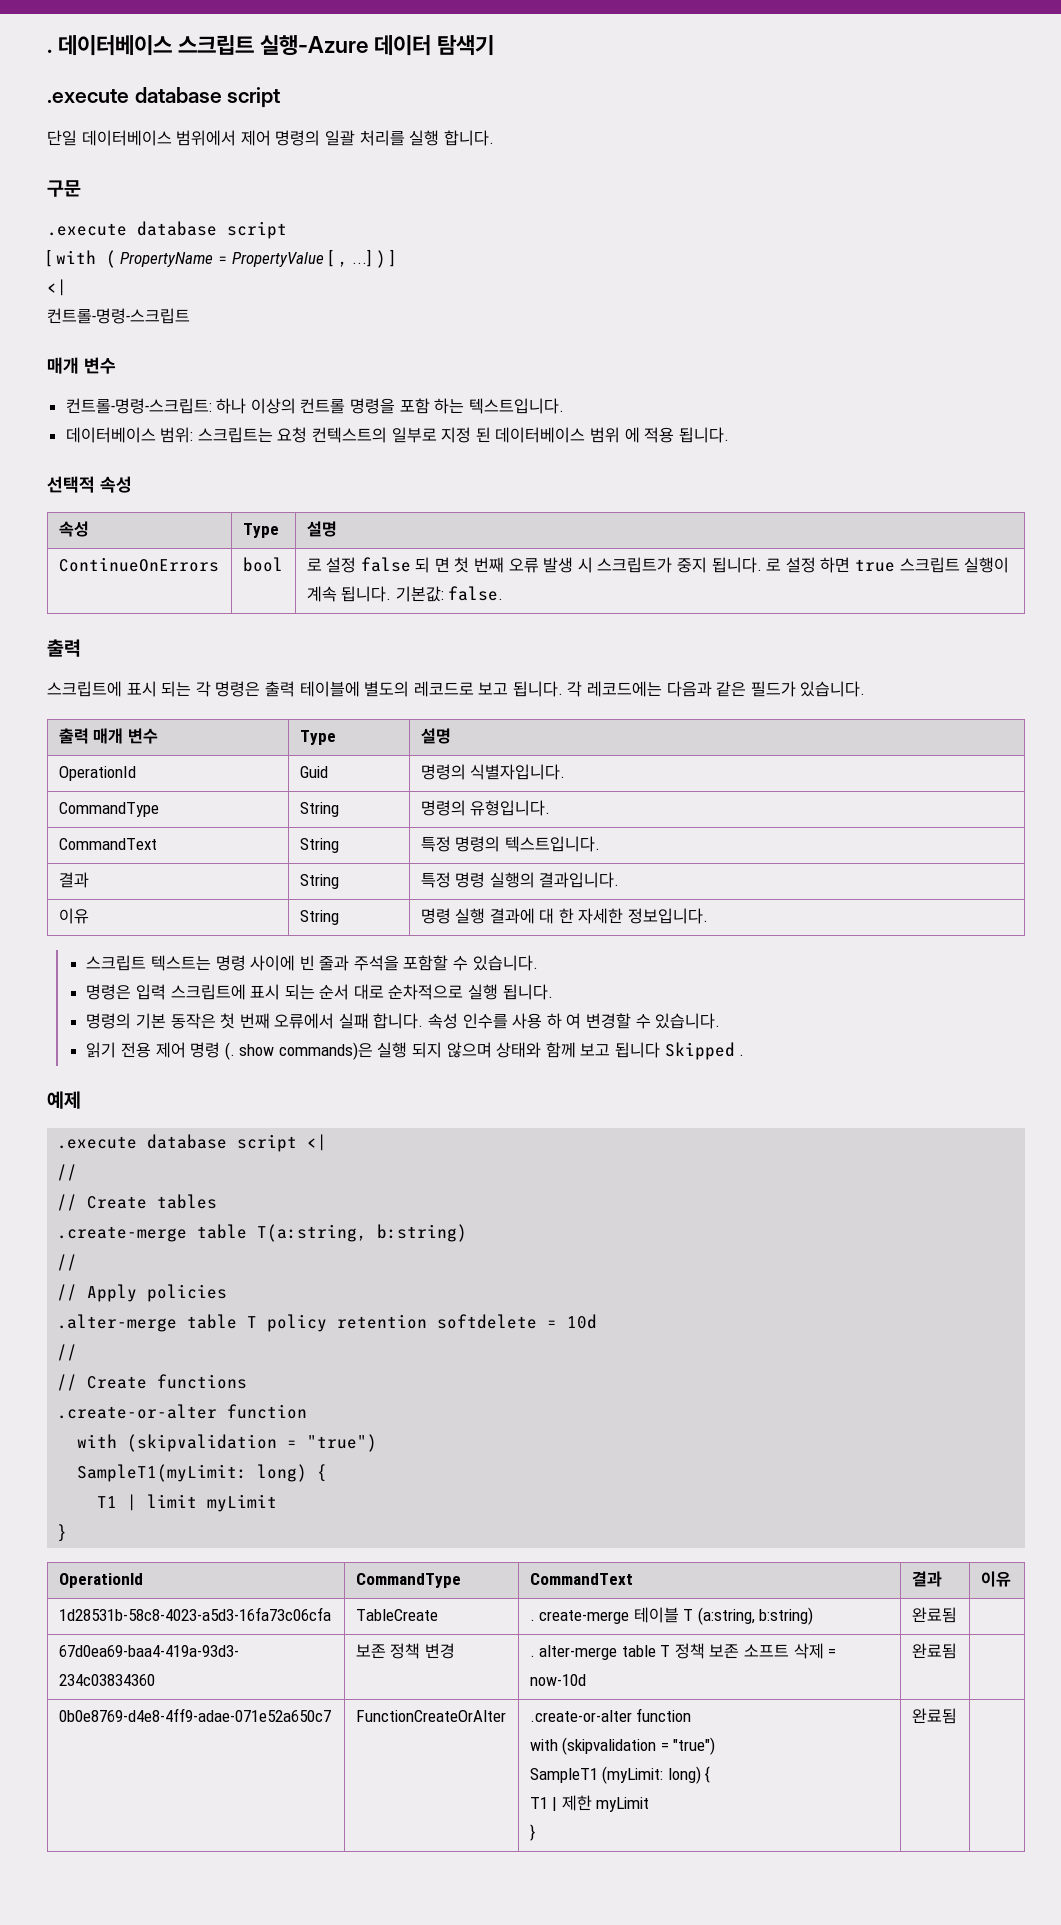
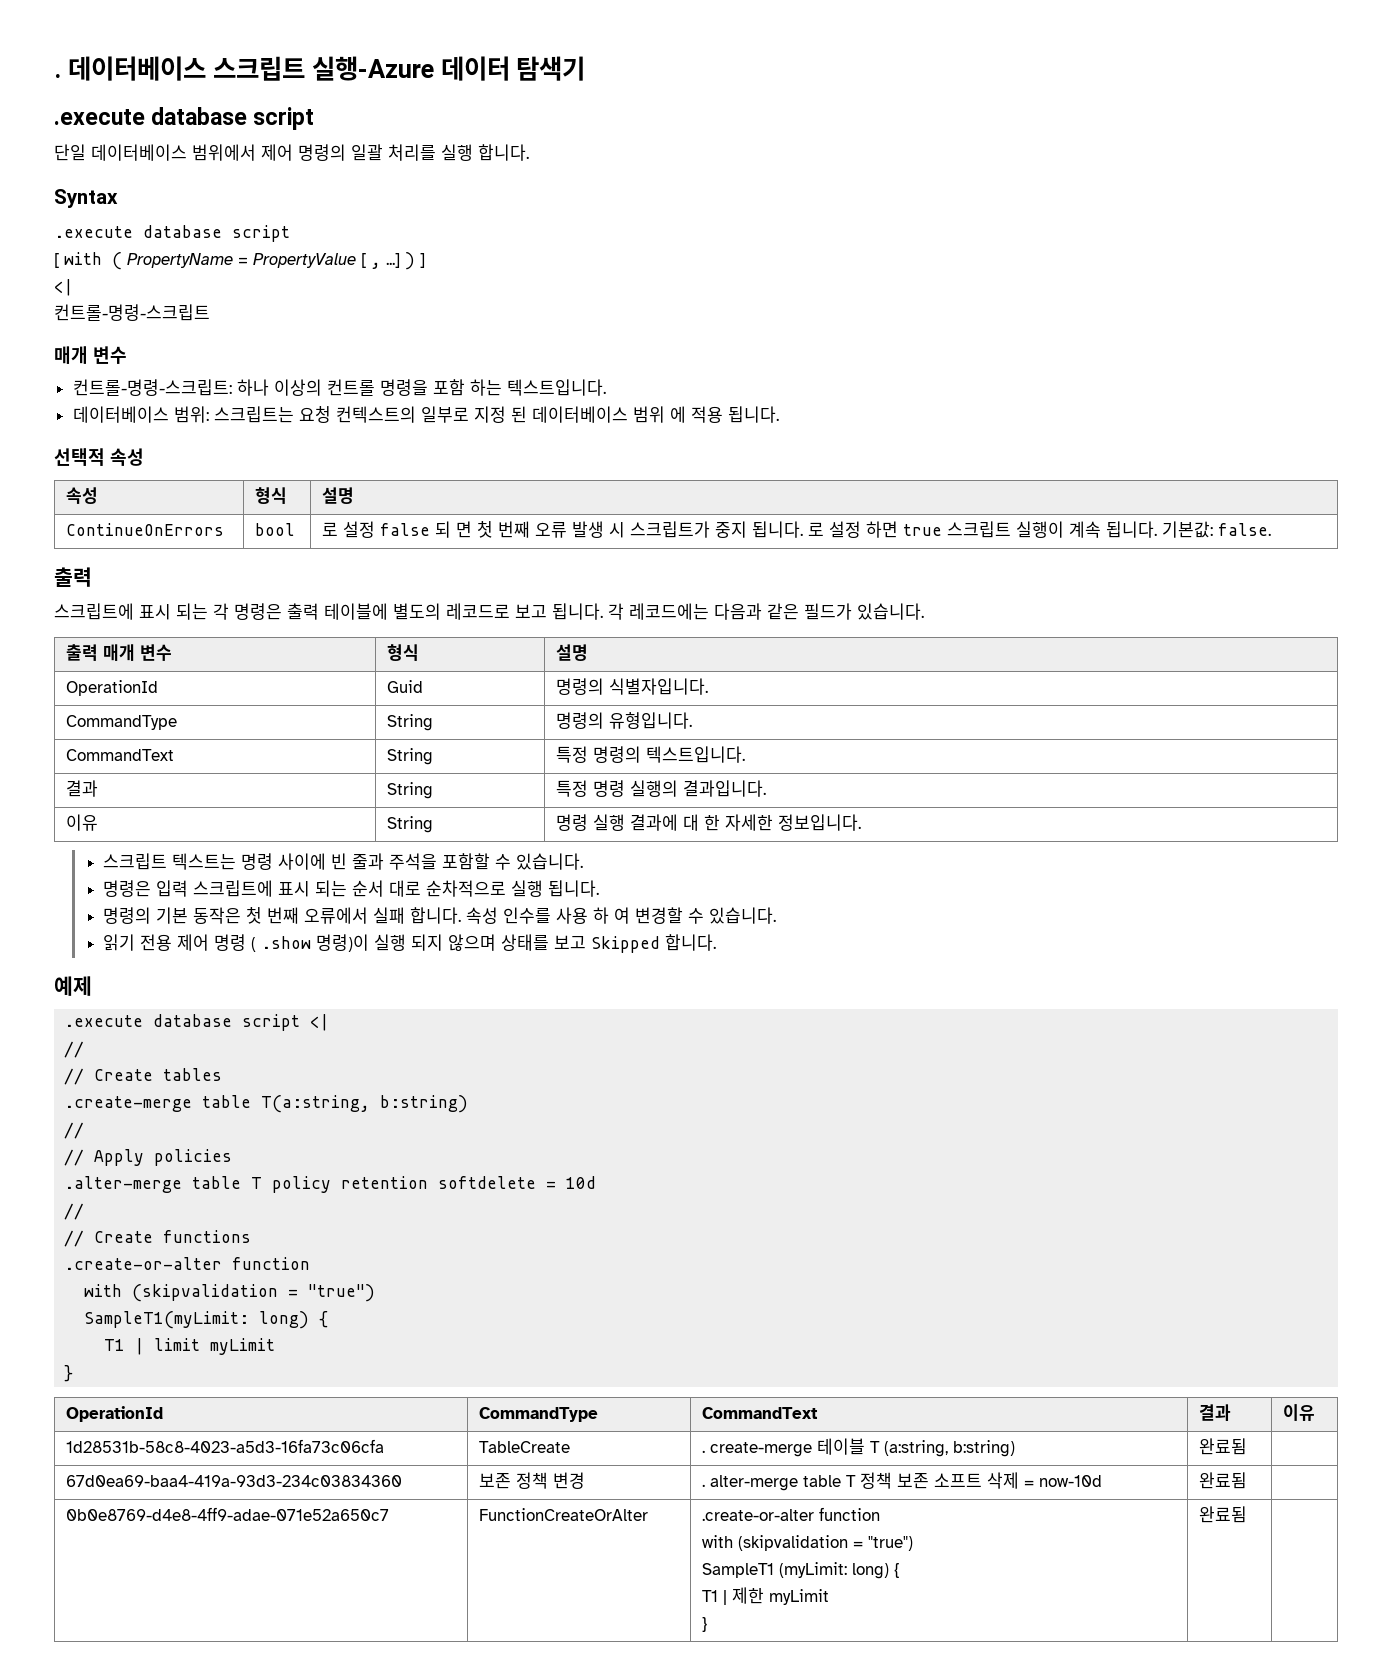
[47,180,81,197] 구문 -> [54,189,118,208] Syntax
[242,523,279,538] Type -> [255,487,288,504] 형식
[299,730,336,745] Type -> [387,644,420,661] 형식
[224,1042,745,1060] (. show commands)은 실행 되지 않으며 상태와 함께 보고 됩니다 Skipped . -> [251,934,717,953] ( .show 명령)이 실행 되지 않으며 상태를 보고 Skipped 합니다.

